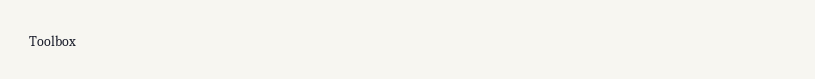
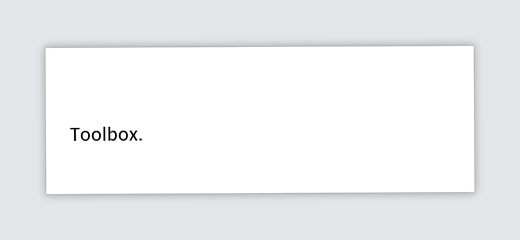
[29,35,76,46] Toolbox -> [70,126,144,141] Toolbox.

